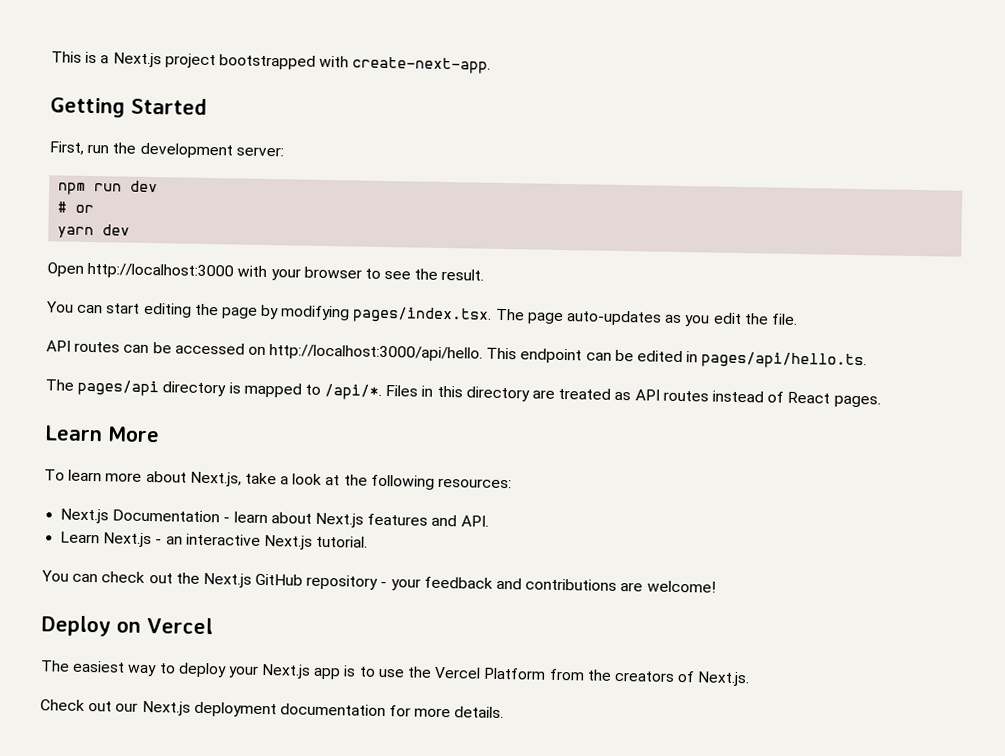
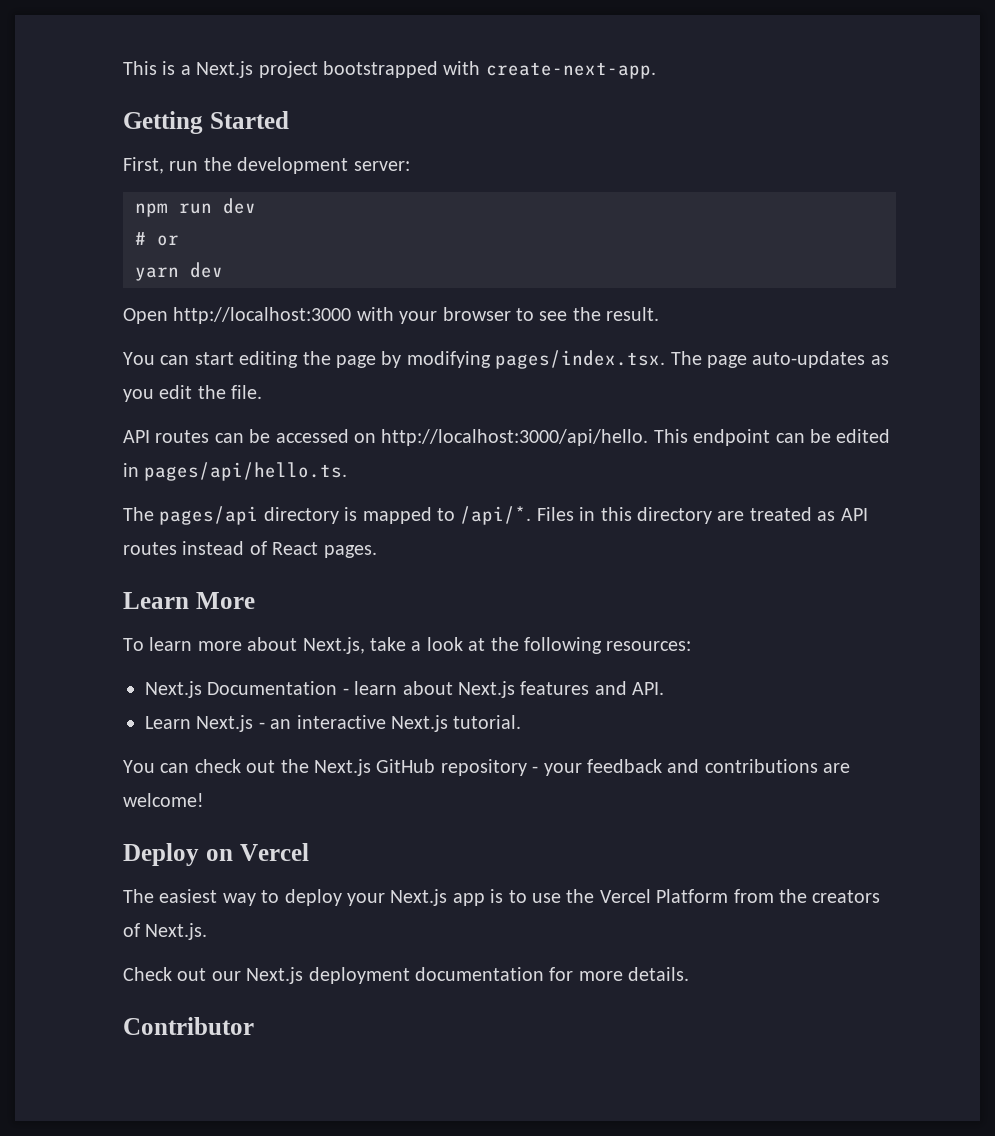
(505, 712) none -> [123,1017,254,1035] // Contributor

